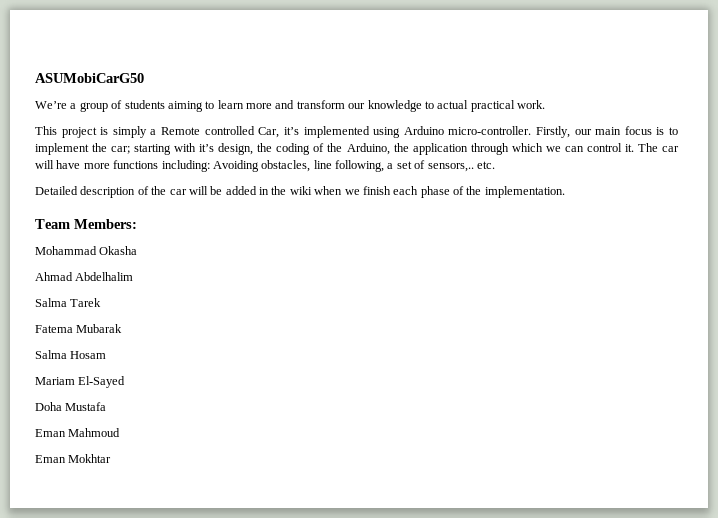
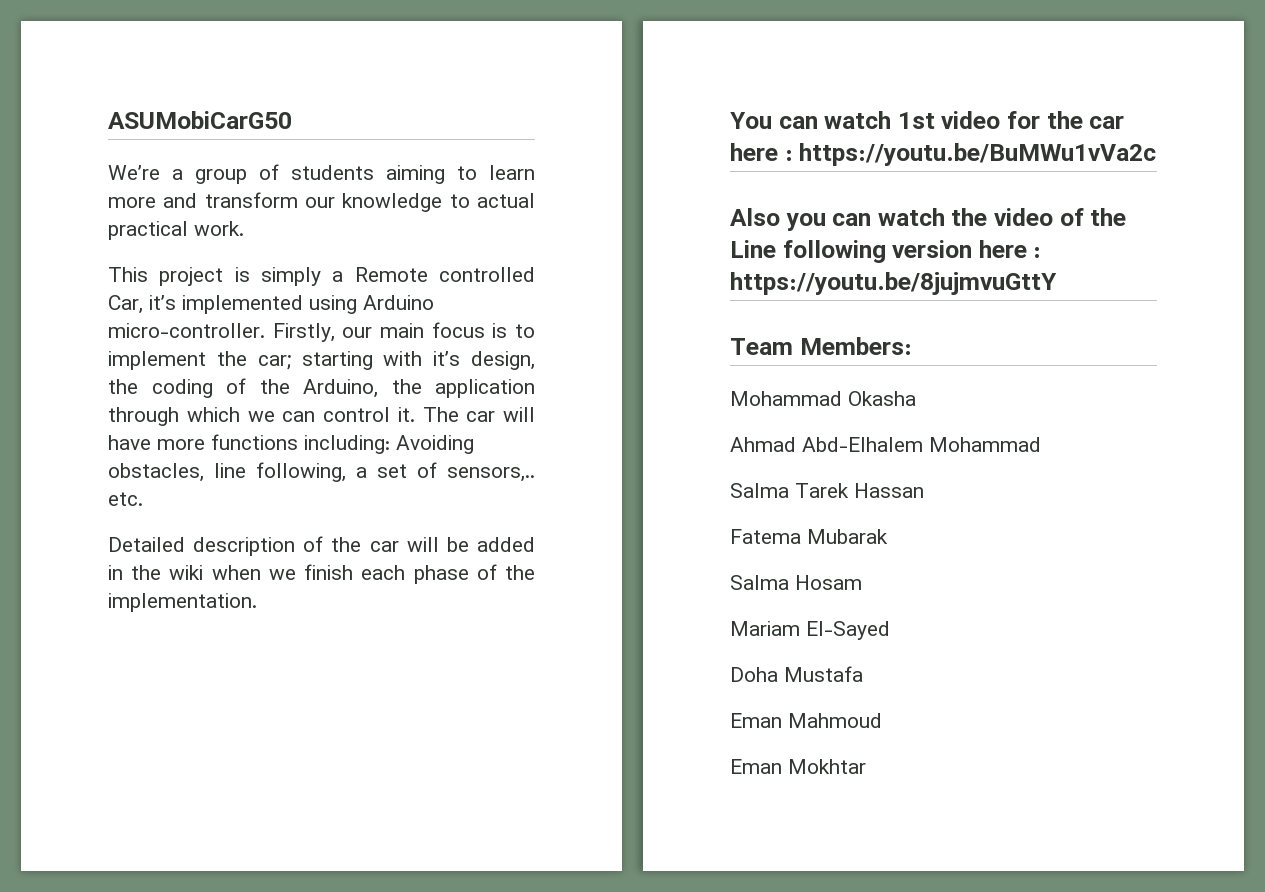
(565, 192) none -> [730,111,1125,129] [730,143,1157,166] [730,208,1127,231] [730,240,1042,263] [730,272,1057,295] // You can watch 1st video for the car here : https://youtu.be/BuMWu1vVa2c // Also you can watch the video of the Line following version here : https://youtu.be/8jujmvuGttY
[75,272,134,281] Abdelhalim -> [802,437,1041,452] Abd-Elhalem Mohammad
(102, 302) none -> [854,483,924,498] Hassan

